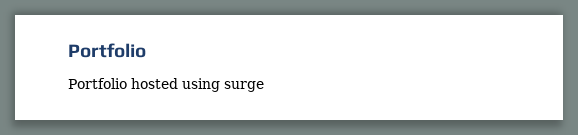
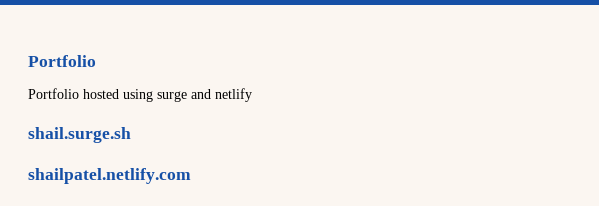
(264, 86) none -> [191,88,252,102] [28,127,131,143] [28,168,191,184] and netlify // shail.surge.sh // shailpatel.netlify.com

